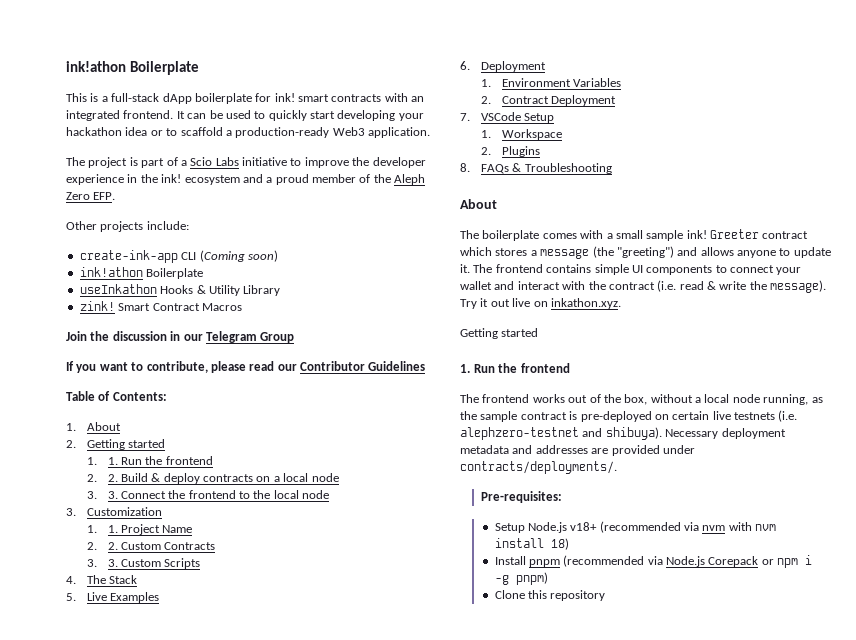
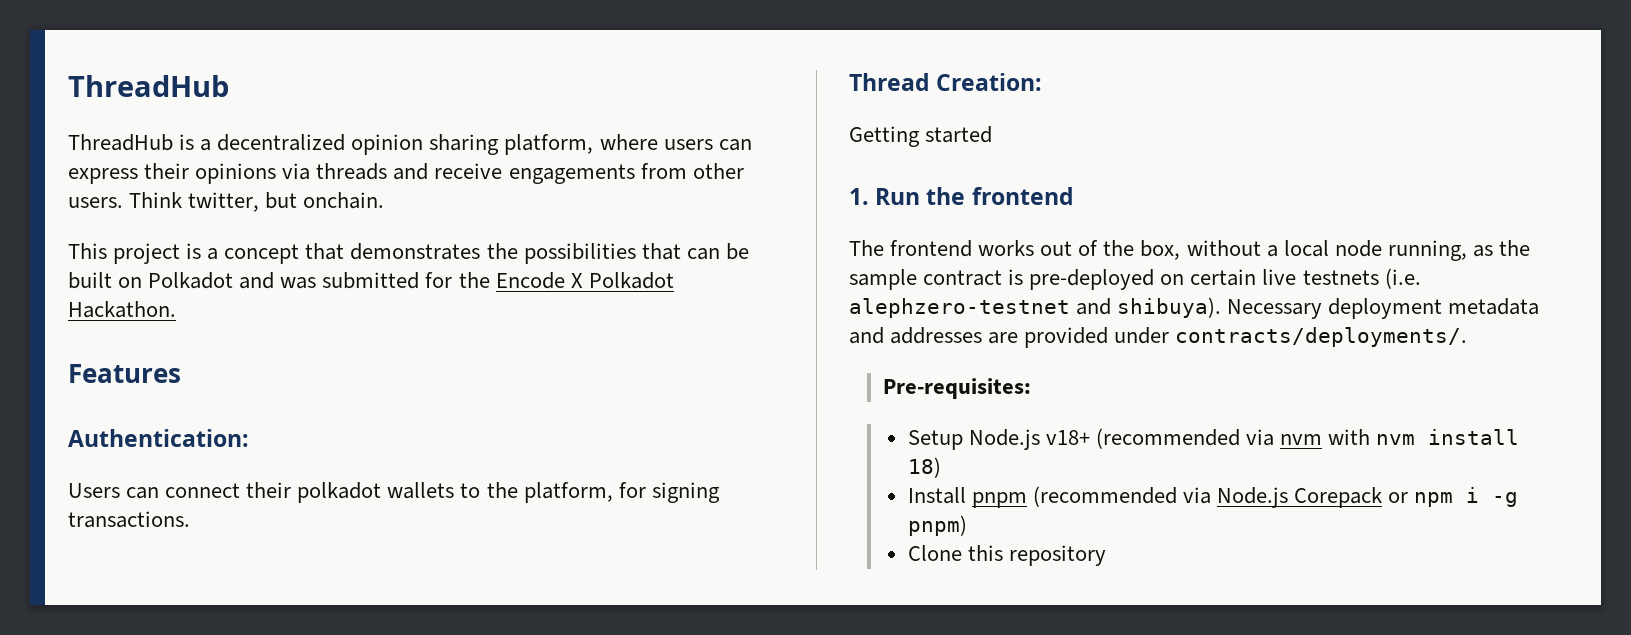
[66,61,199,75] ink!athon Boilerplate -> [68,75,229,97] [68,134,752,155] [68,163,744,184] [68,192,385,212] ThreadHub // ThreadHub is a decentralized opinion sharing platform, where users can express their opinions via threads and receive engagements from other users. Think twitter, but onchain.
[90,93,425,104] [66,110,424,121] [66,127,430,138] [66,157,426,168] [66,174,426,185] [66,192,116,200] [66,221,189,232] [79,250,278,263] [79,267,204,279] [79,284,281,296] [79,301,242,311] [66,331,295,343] [66,361,426,373] [66,391,167,401] [66,422,121,431] [66,439,166,450] [86,456,213,465] [86,473,339,484] [86,490,330,499] [66,507,162,516] [86,524,193,535] [86,542,216,550] [86,558,201,569] [66,575,138,584] [66,592,160,603] [460,61,546,72] [480,78,621,87] [480,95,616,106] [460,112,555,123] [480,129,562,140] [480,146,540,157] [460,163,612,174] [460,199,497,209] [460,229,809,241] [460,246,831,259] [460,264,802,275] [460,280,827,293] [460,298,621,309] is a full-stack dApp boilerplate for ink! smart contracts with an integrated frontend. It can be used to quickly start developing your hackathon idea or to scaffold a production-ready Web3 application. // The project is part of a Scio Labs initiative to improve the developer experience in the ink! ecosystem and a proud member of the Aleph Zero EFP. // Other projects include: // create-ink-app CLI (Coming soon) // ink!athon Boilerplate // useInkathon Hooks & Utility Library // zink! Smart Contract Macros // Join the discussion in our Telegram Group // If you want to contribute, please read our Contributor Guidelines // Table of Contents: // 1. About // 2. Getting started // 1. 1. Run the frontend // 2. 2. Build & deploy contracts on a local node // 3. 3. Connect the frontend to the local node // 3. Customization // 1. 1. Project Name // 2. 2. Custom Contracts // 3. 3. Custom Scripts // 4. The Stack // 5. Live Examples // 6. Deployment // 1. Environment Variables // 2. Contract Deployment // 7. VSCode Setup // 1. Workspace // 2. Plugins // 8. FAQs & Troubleshooting // About // The boilerplate comes with a small sample ink! Greeter contract which stores a message (the "greeting") and allows anyone to update it. The frontend contains simple UI components to connect your wallet and interact with the contract (i.e. read & write the message). Try it out live on inkathon.xyz. -> [113,243,749,264] [68,272,674,289] [68,301,176,318] [68,364,181,383] [68,429,249,447] [68,482,720,503] [68,511,190,528] [849,73,1043,91] project is a concept that demonstrates the possibilities that can be built on Polkadot and was submitted for the Encode X Polkadot Hackathon. // Features // Authentication: // Users can connect their polkadot wallets to the platform, for signing transactions. // Thread Creation:

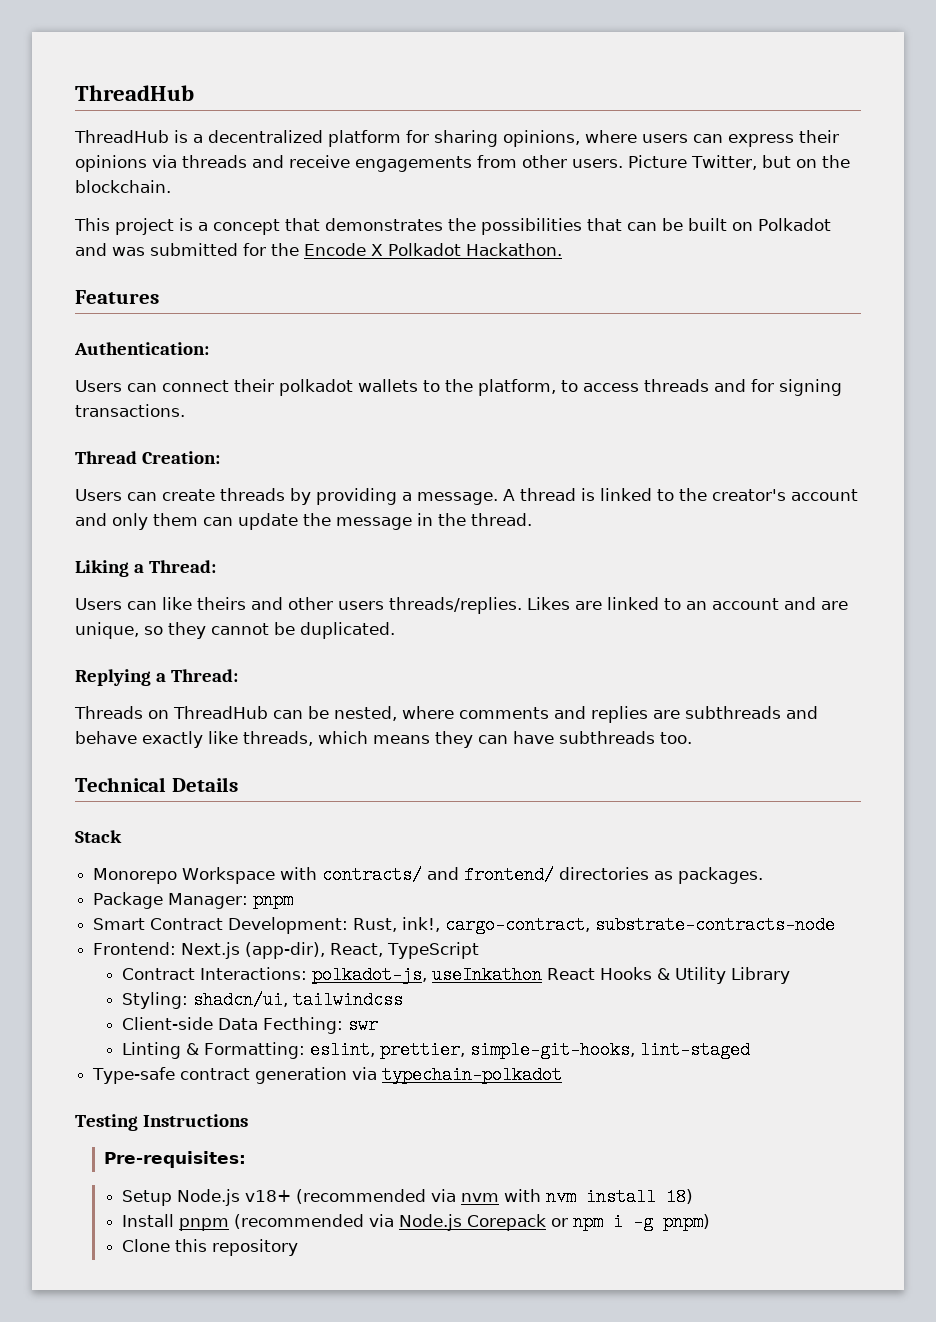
[351,134,594,155] opinion sharing platform, -> [328,130,580,147] platform for sharing opinions,
[129,192,385,212] Think twitter, but onchain. -> [628,155,850,170] [75,180,171,193] Picture Twitter, but on the blockchain.
(613, 492) none -> [561,379,746,392] to access threads and
[849,126,993,147] [849,187,1074,205] [849,240,1530,261] [849,268,1421,290] [849,297,1540,319] [849,327,1468,348] Getting started // 1. Run the frontend // The frontend works out of the box, without a local node running, as the sample contract is pre-deployed on certain live testnets (i.e. alephzero-testnet and shibuya). Necessary deployment metadata and addresses are provided under contracts/deployments/. -> [75,488,858,505] [75,513,532,530] [75,560,217,577] [75,597,848,614] [75,622,395,639] [75,669,239,686] [74,706,818,723] [75,731,692,748] [75,777,238,792] [75,830,122,843] [93,866,764,884] [93,891,294,909] [93,916,836,934] [93,942,480,959] [122,966,791,984] [122,991,404,1009] [122,1016,379,1034] [122,1041,751,1059] [92,1066,563,1084] [75,1114,249,1131] Users can create threads by providing a message. A thread is linked to the creator's account and only them can update the message in the thread. // Liking a Thread: // Users can like theirs and other users threads/replies. Likes are linked to an account and are unique, so they cannot be duplicated. // Replying a Thread: // Threads on ThreadHub can be nested, where comments and replies are subthreads and behave exactly like threads, which means they can have subthreads too. // Technical Details // Stack // Monorepo Workspace with contracts/ and frontend/ directories as packages. // Package Manager: pnpm // Smart Contract Development: Rust, ink!, cargo-contract, substrate-contracts-node // Frontend: Next.js (app-dir), React, TypeScript // Contract Interactions: polkadot-js, useInkathon React Hooks & Utility Library // Styling: shadcn/ui, tailwindcss // Client-side Data Fecthing: swr // Linting & Formatting: eslint, prettier, simple-git-hooks, lint-staged // Type-safe contract generation via typechain-polkadot // Testing Instructions

